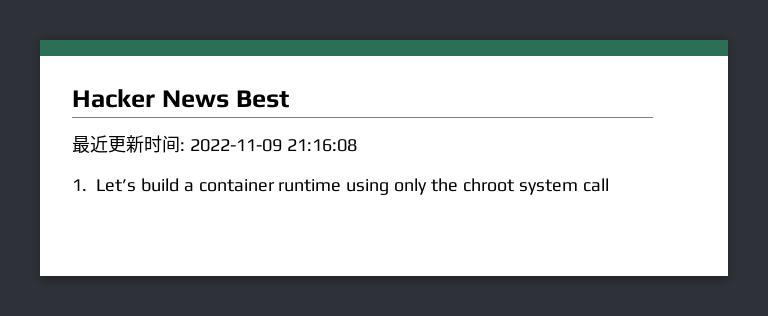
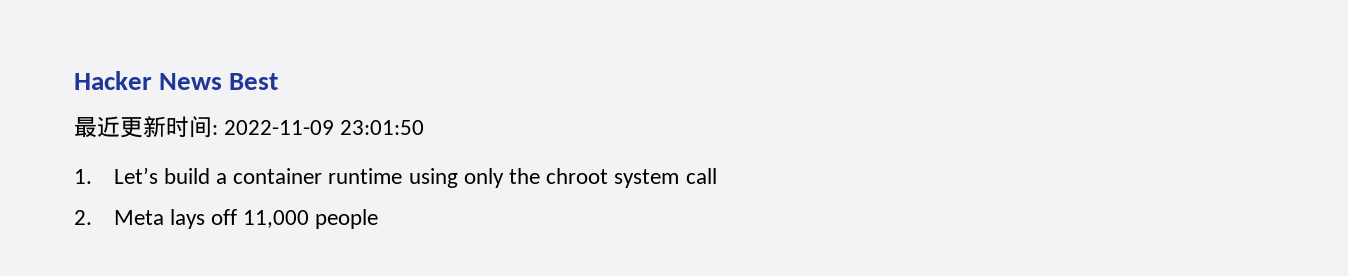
[286,139,357,152] 21:16:08 -> [340,120,425,135] 23:01:50
(609, 185) none -> [74,209,379,229] // 2. Meta lays off 11,000 people

